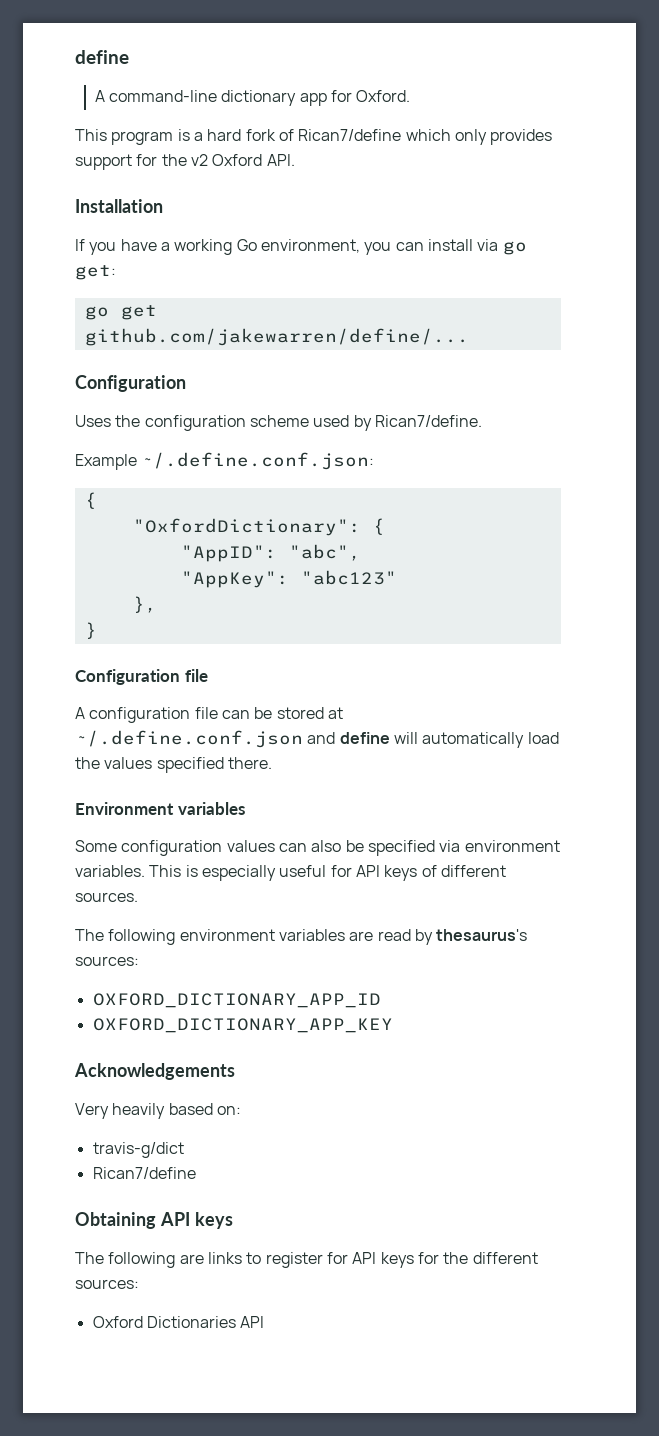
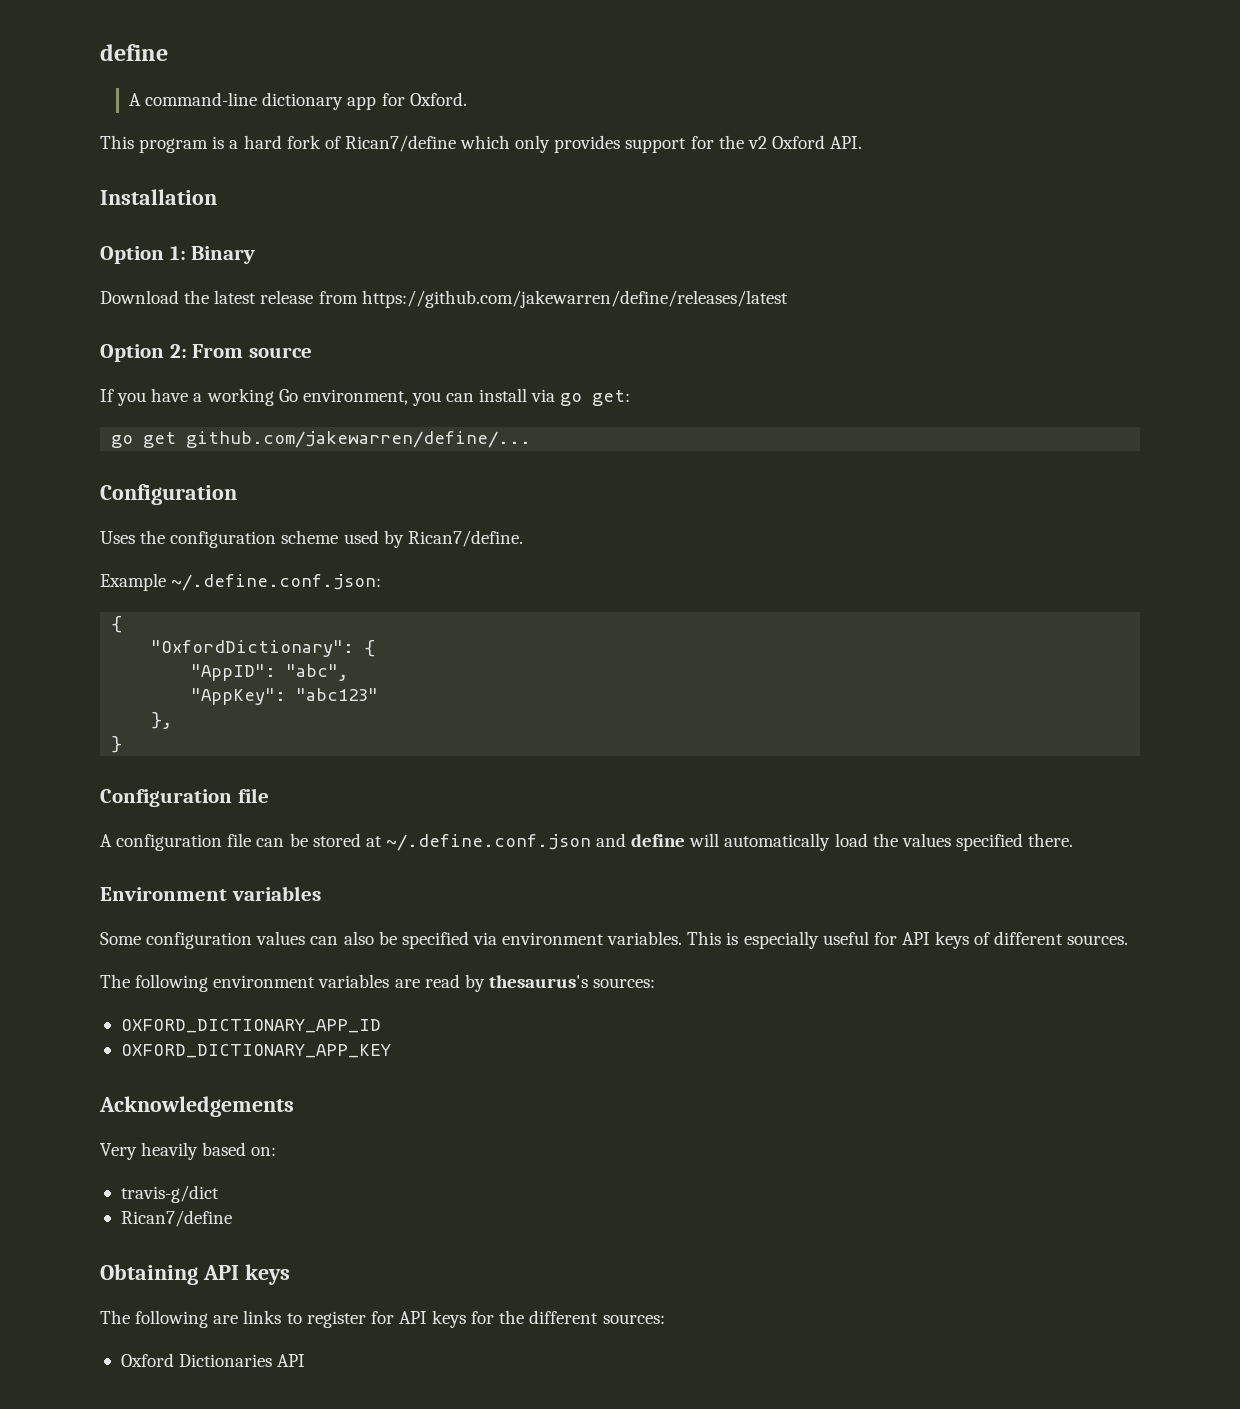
(163, 206) none -> [100,246,256,264] [100,290,788,308] [100,344,312,362] // Option 1: Binary // Download the latest release from https://github.com/jakewarren/define/releases/latest // Option 2: From source

